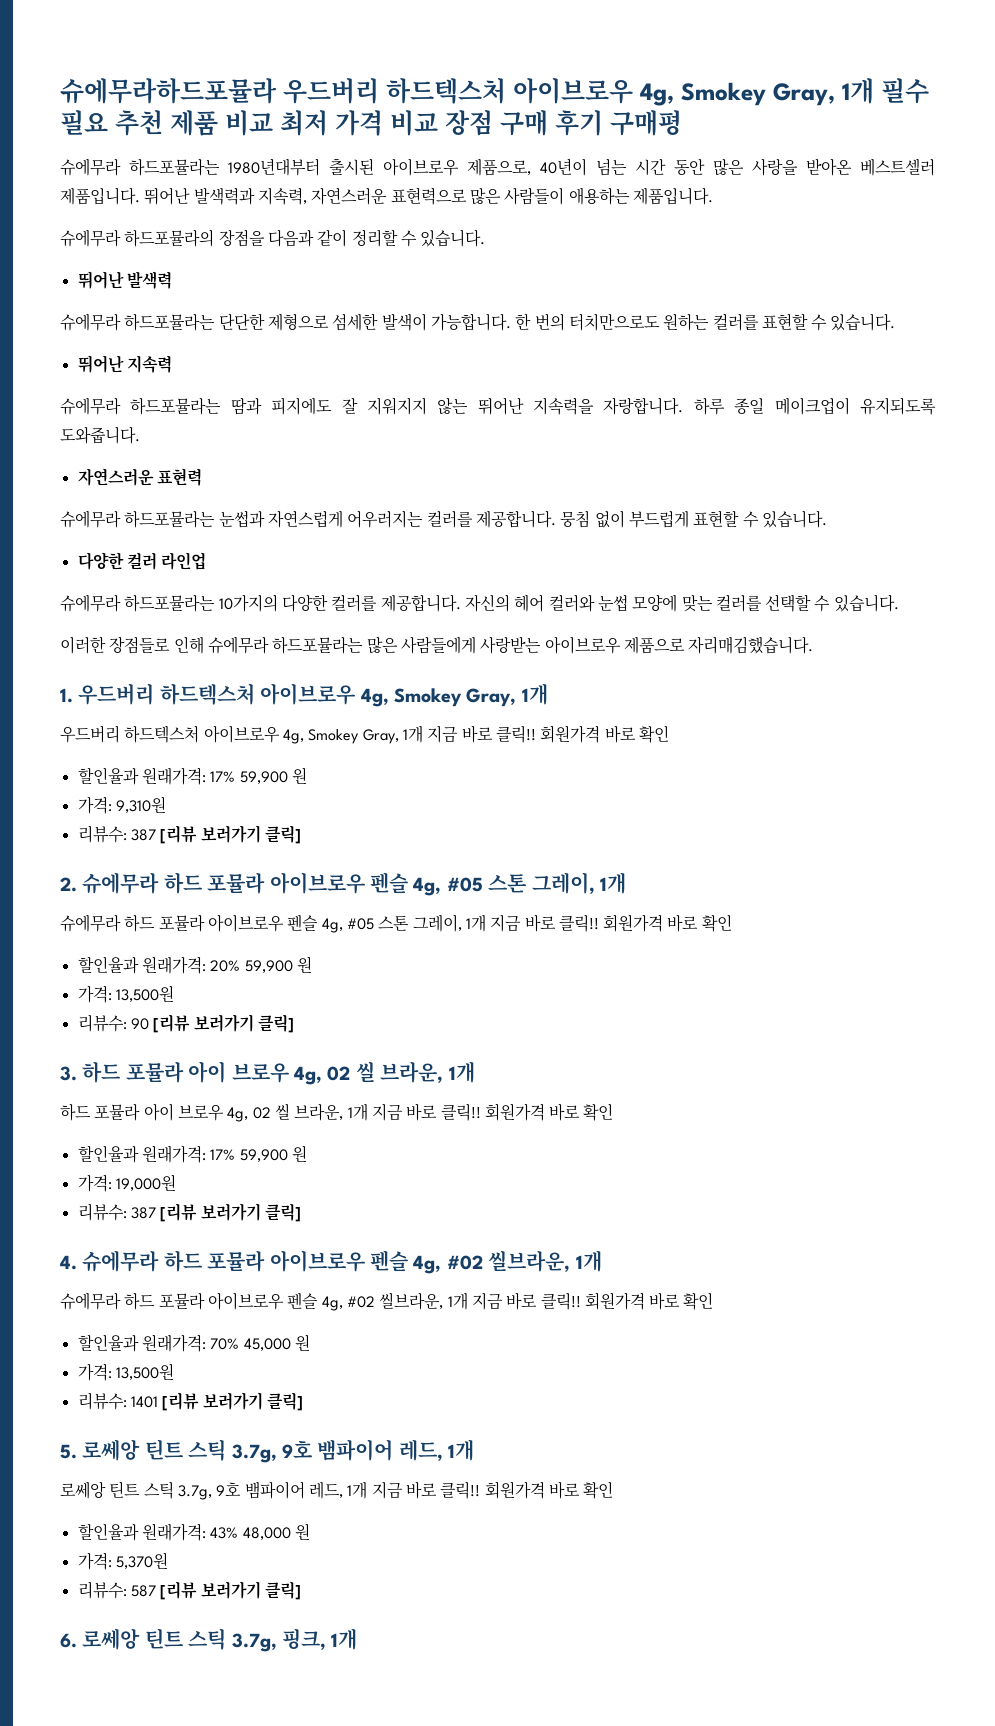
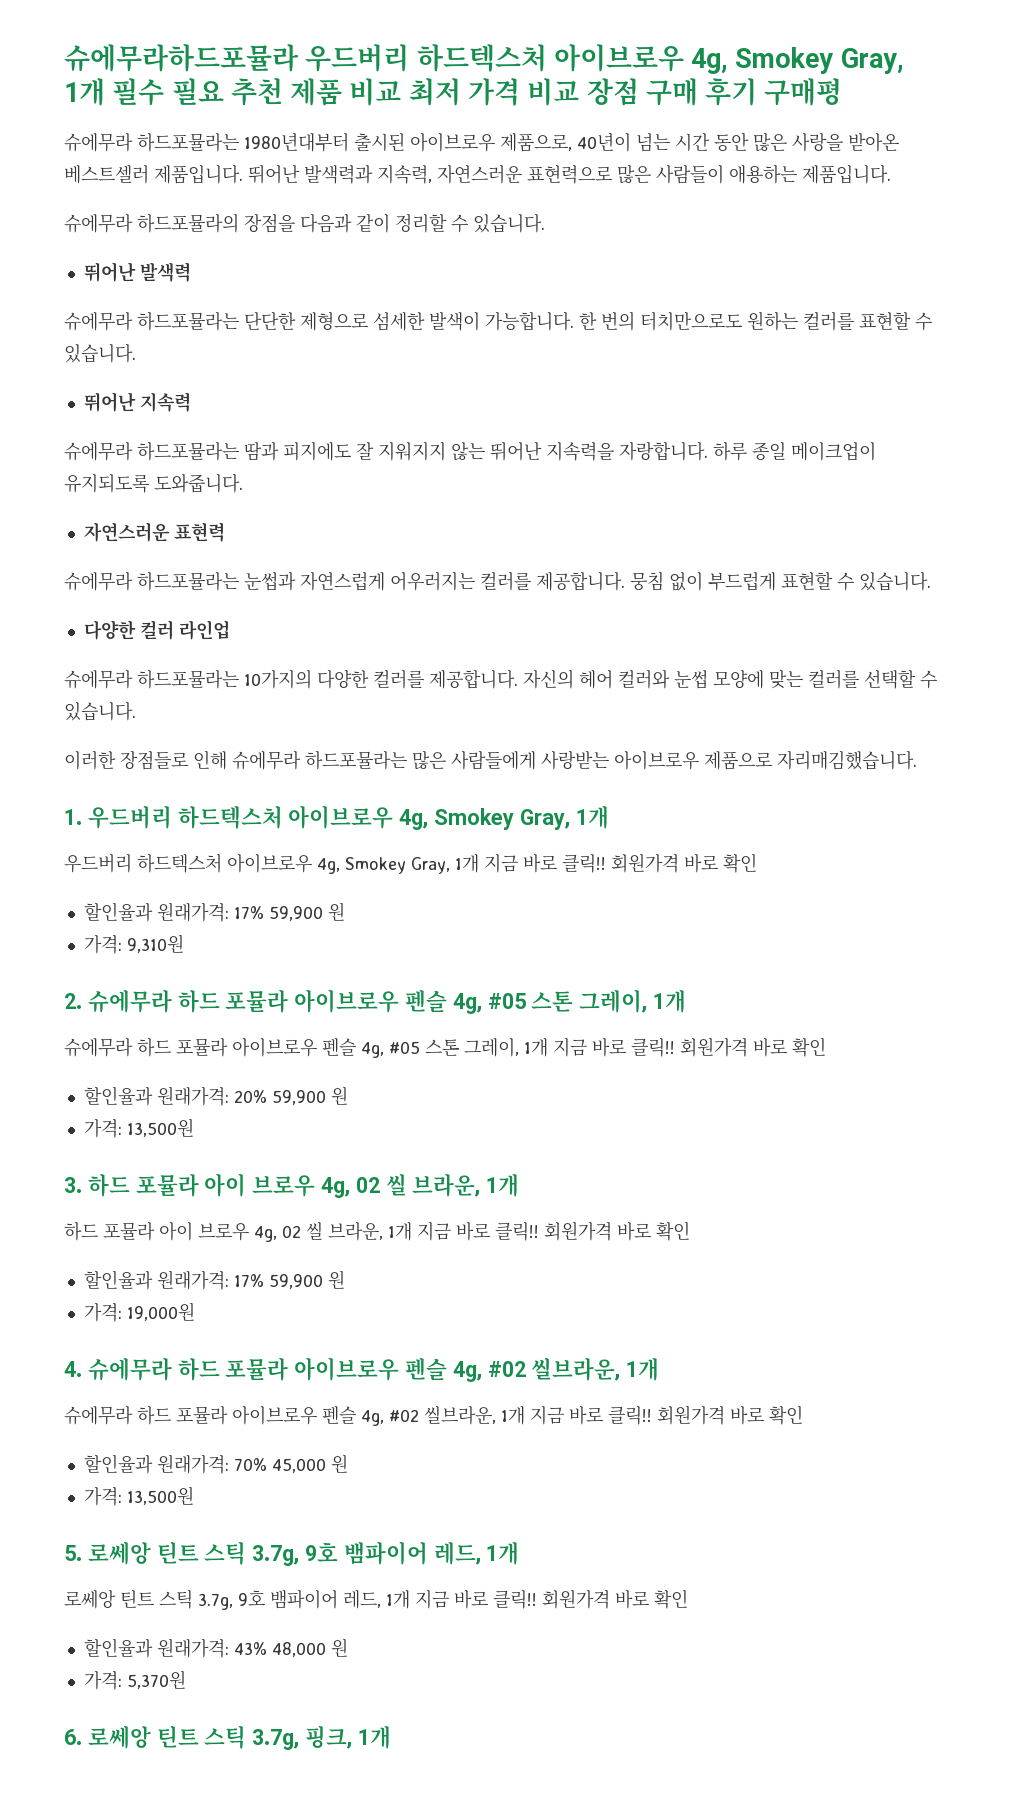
[77,825,301,844] // 리뷰수: 387 [리뷰 보러가기 클릭] -> (184, 943) none
[77,1014,294,1033] // 리뷰수: 90 [리뷰 보러가기 클릭] -> (194, 1127) none
[77,1203,301,1222] // 리뷰수: 387 [리뷰 보러가기 클릭] -> (195, 1311) none
[77,1392,303,1411] // 리뷰수: 1401 [리뷰 보러가기 클릭] -> (194, 1495) none
[77,1581,301,1600] // 리뷰수: 587 [리뷰 보러가기 클릭] -> (186, 1679) none

